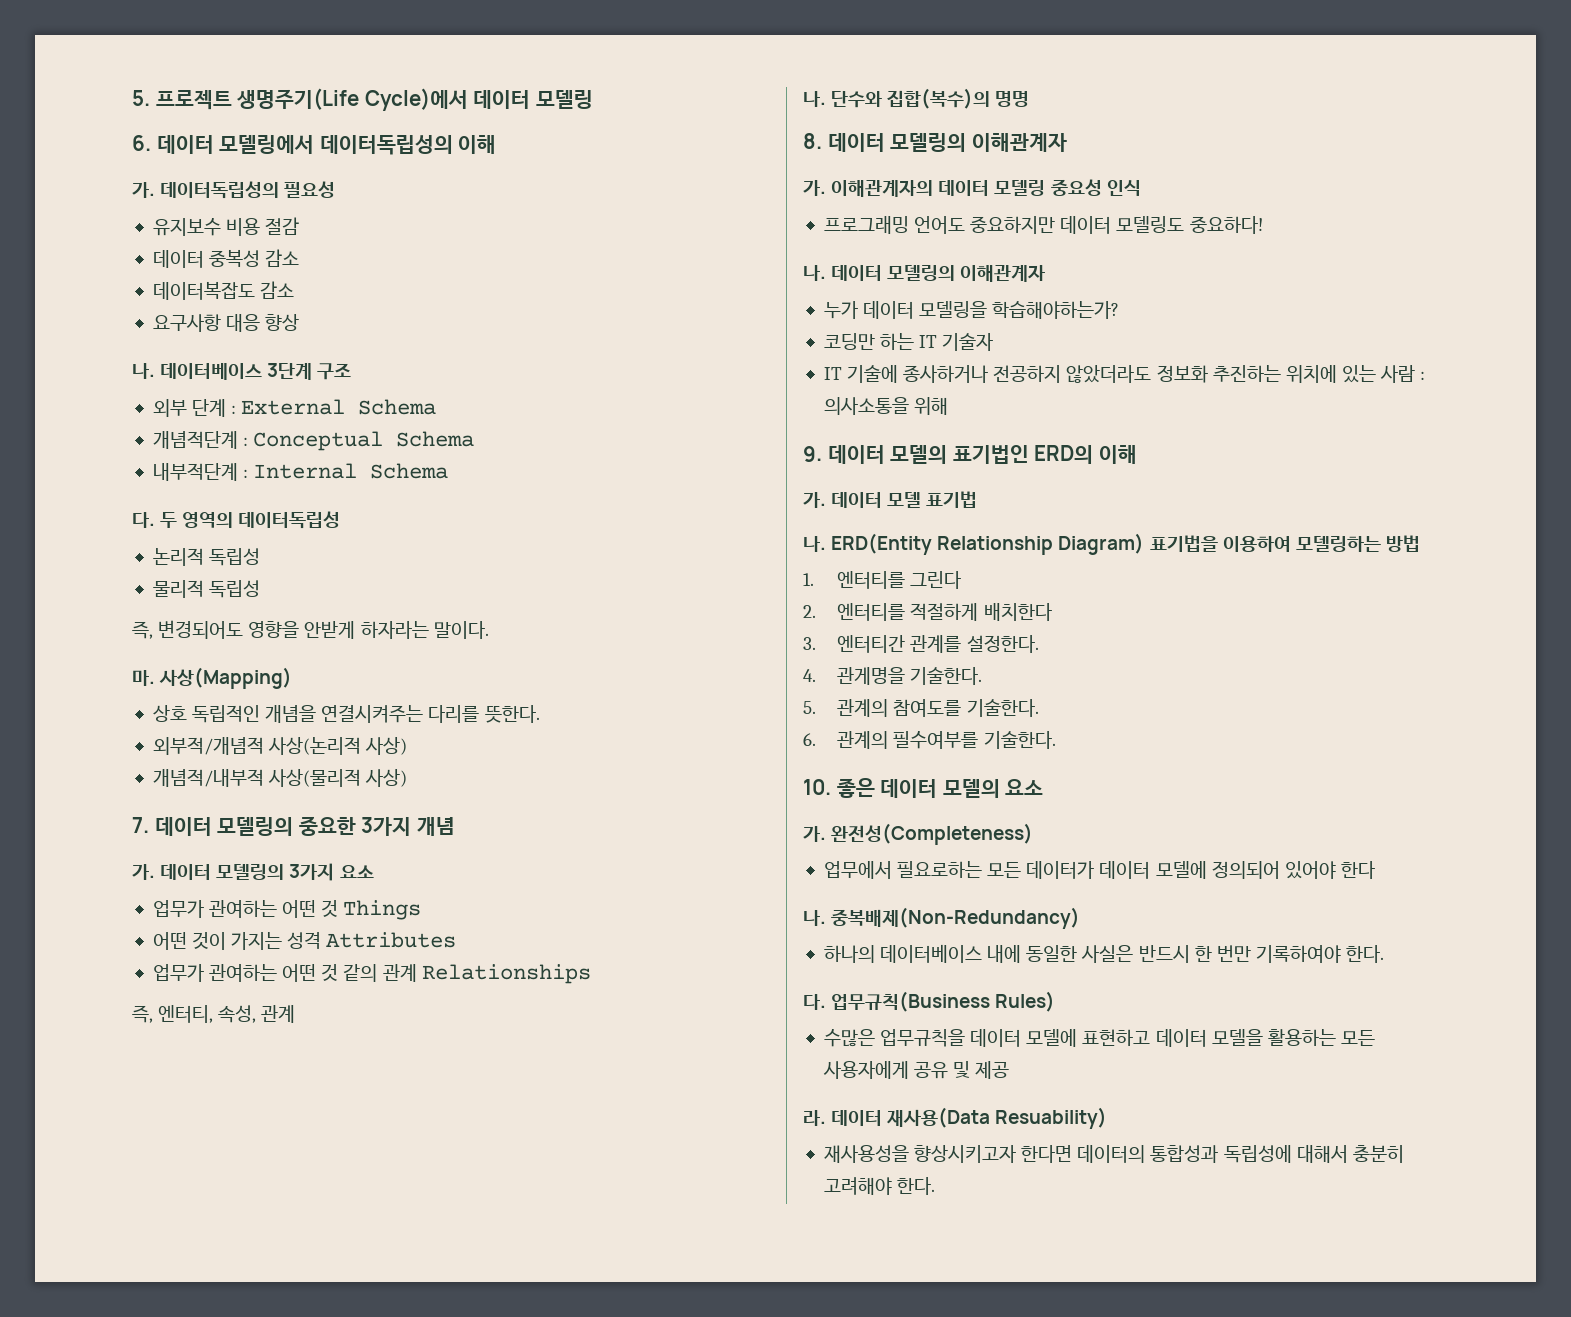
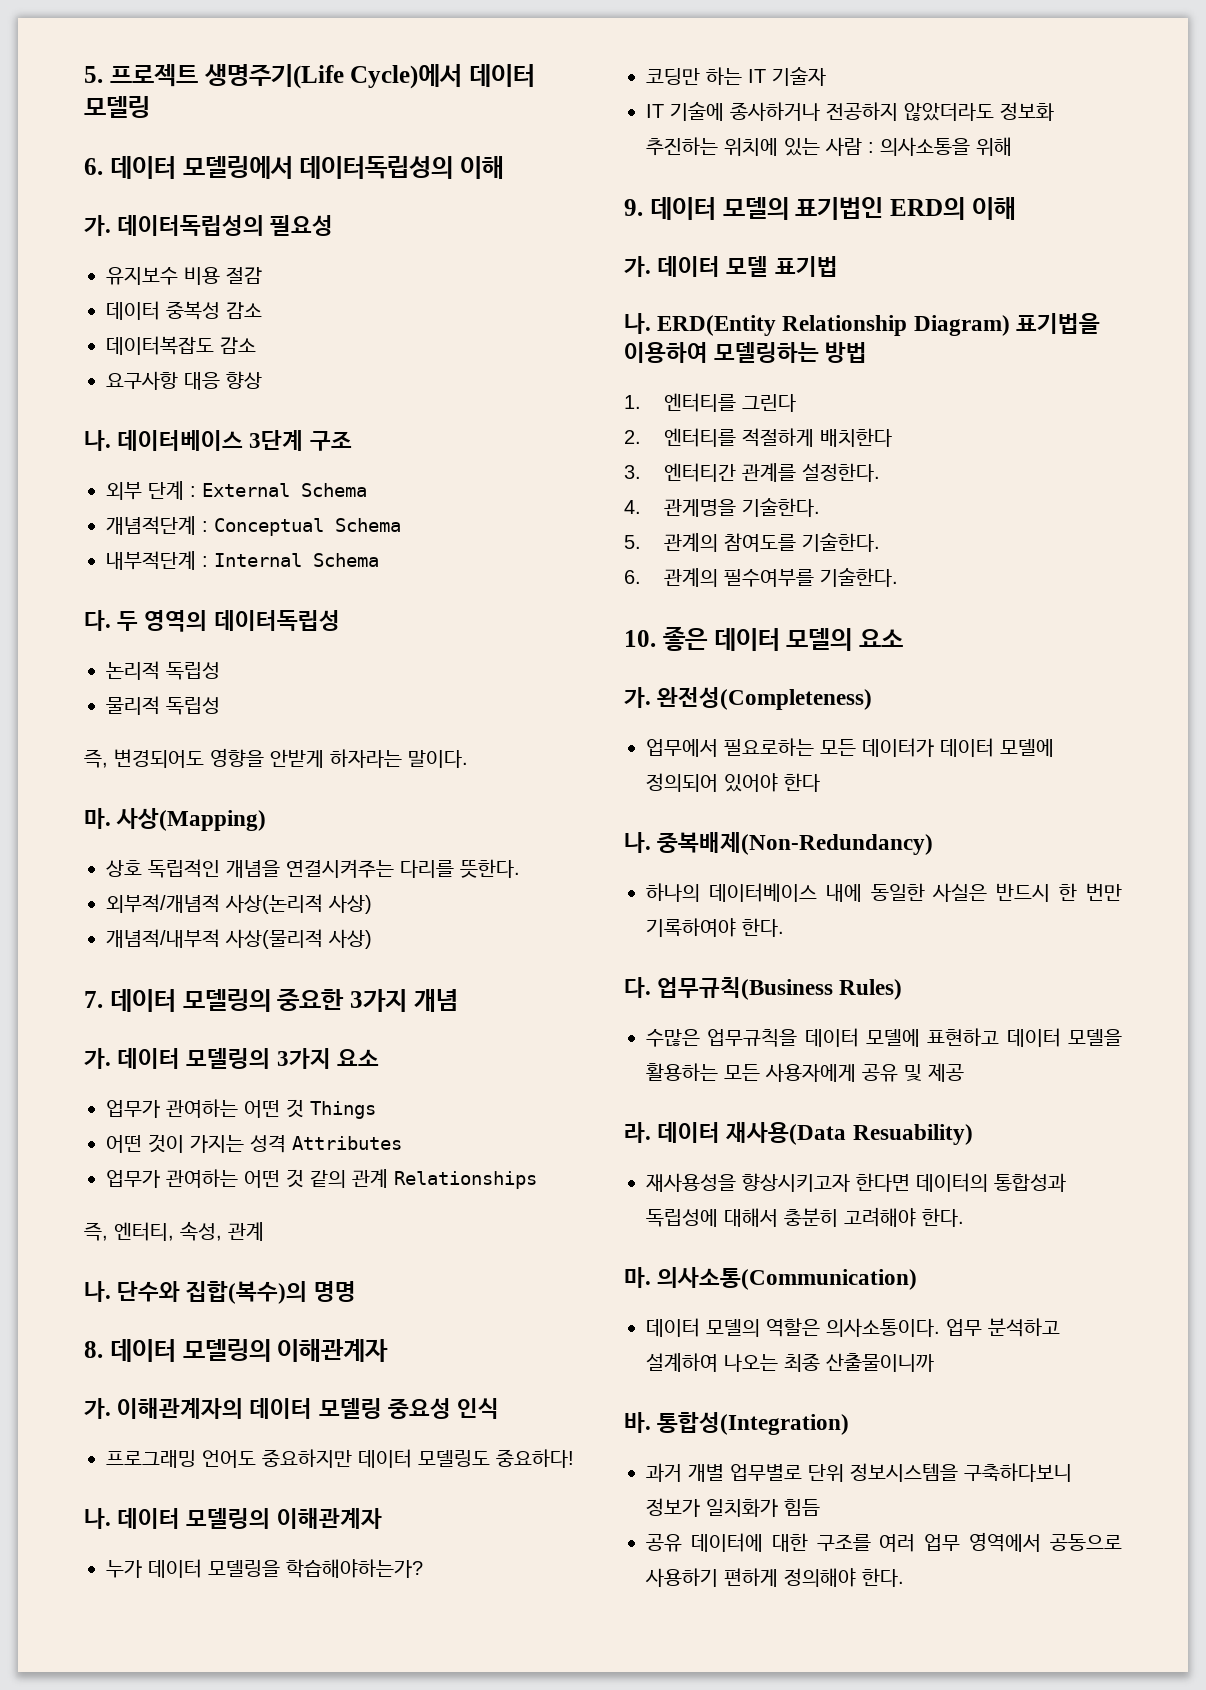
(936, 1186) none -> [624,1267,918,1290] [646,1318,1060,1337] [646,1353,934,1372] [624,1412,850,1435] [646,1463,1072,1482] [646,1498,820,1517] [646,1532,1122,1552] [645,1568,904,1587] // 마. 의사소통(Communication) // 데이터 모델의 역할은 의사소통이다. 업무 분석하고 설계하여 나오는 최종 산출물이니까 // 바. 통합성(Integration) // 과거 개별 업무별로 단위 정보시스템을 구축하다보니 정보가 일치화가 힘듬 // 공유 데이터에 대한 구조를 여러 업무 영역에서 공동으로 사용하기 편하게 정의해야 한다.

